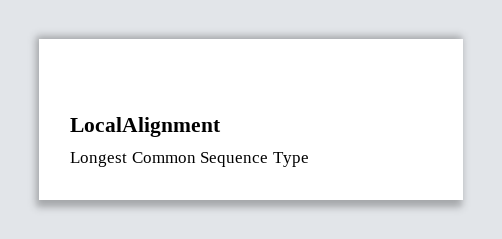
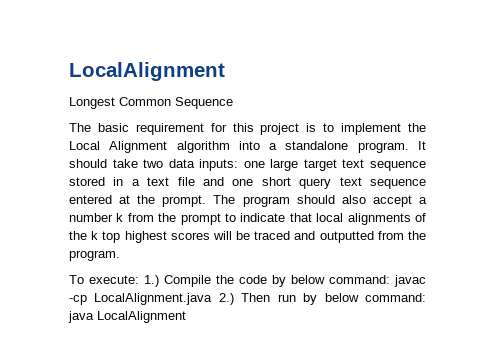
[272,152,309,167] Type -> [69,123,426,135] [69,141,426,153] [69,159,426,171] [69,177,426,189] [69,195,427,207] [69,213,426,225] [69,231,426,243] [69,250,120,261] [69,275,426,287] [69,293,426,305] [68,311,186,323] // The basic requirement for this project is to implement the Local Alignment algorithm into a standalone program. It should take two data inputs: one large target text sequence stored in a text file and one short query text sequence entered at the prompt. The program should also accept a number k from the prompt to indicate that local alignments of the k top highest scores will be traced and outputted from the program. // To execute: 1.) Compile the code by below command: javac -cp LocalAlignment.java 2.) Then run by below command: java LocalAlignment

